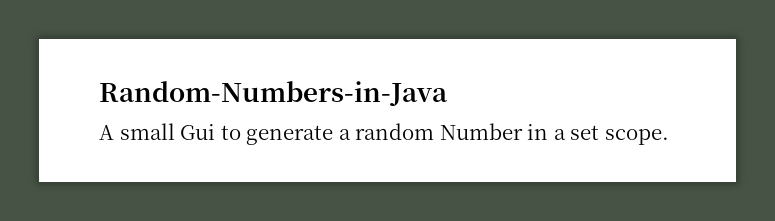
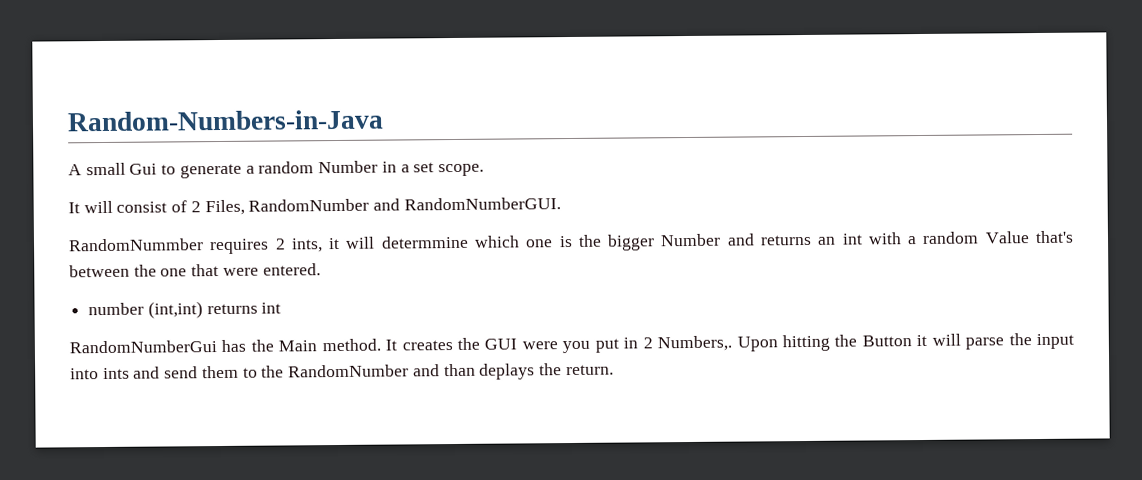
(669, 137) none -> [68,197,561,216] [68,230,1075,255] [69,263,321,278] [88,301,282,319] [69,333,1074,354] [70,363,614,380] // It will consist of 2 Files, RandomNumber and RandomNumberGUI. // RandomNummber requires 2 ints, it will determmine which one is the bigger Number and returns an int with a random Value that's between the one that were entered. // number (int,int) returns int // RandomNumberGui has the Main method. It creates the GUI were you put in 2 Numbers,. Upon hitting the Button it will parse the input into ints and send them to the RandomNumber and than deplays the return.

